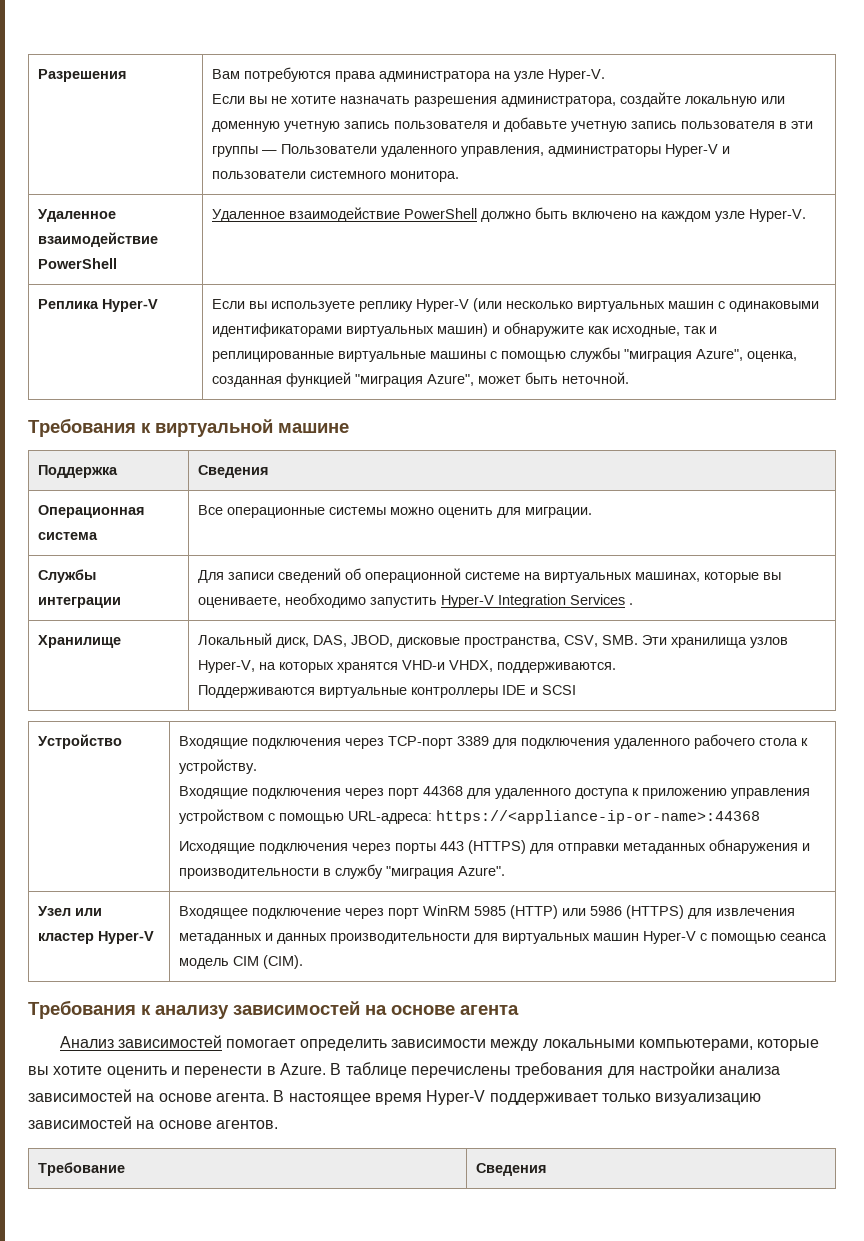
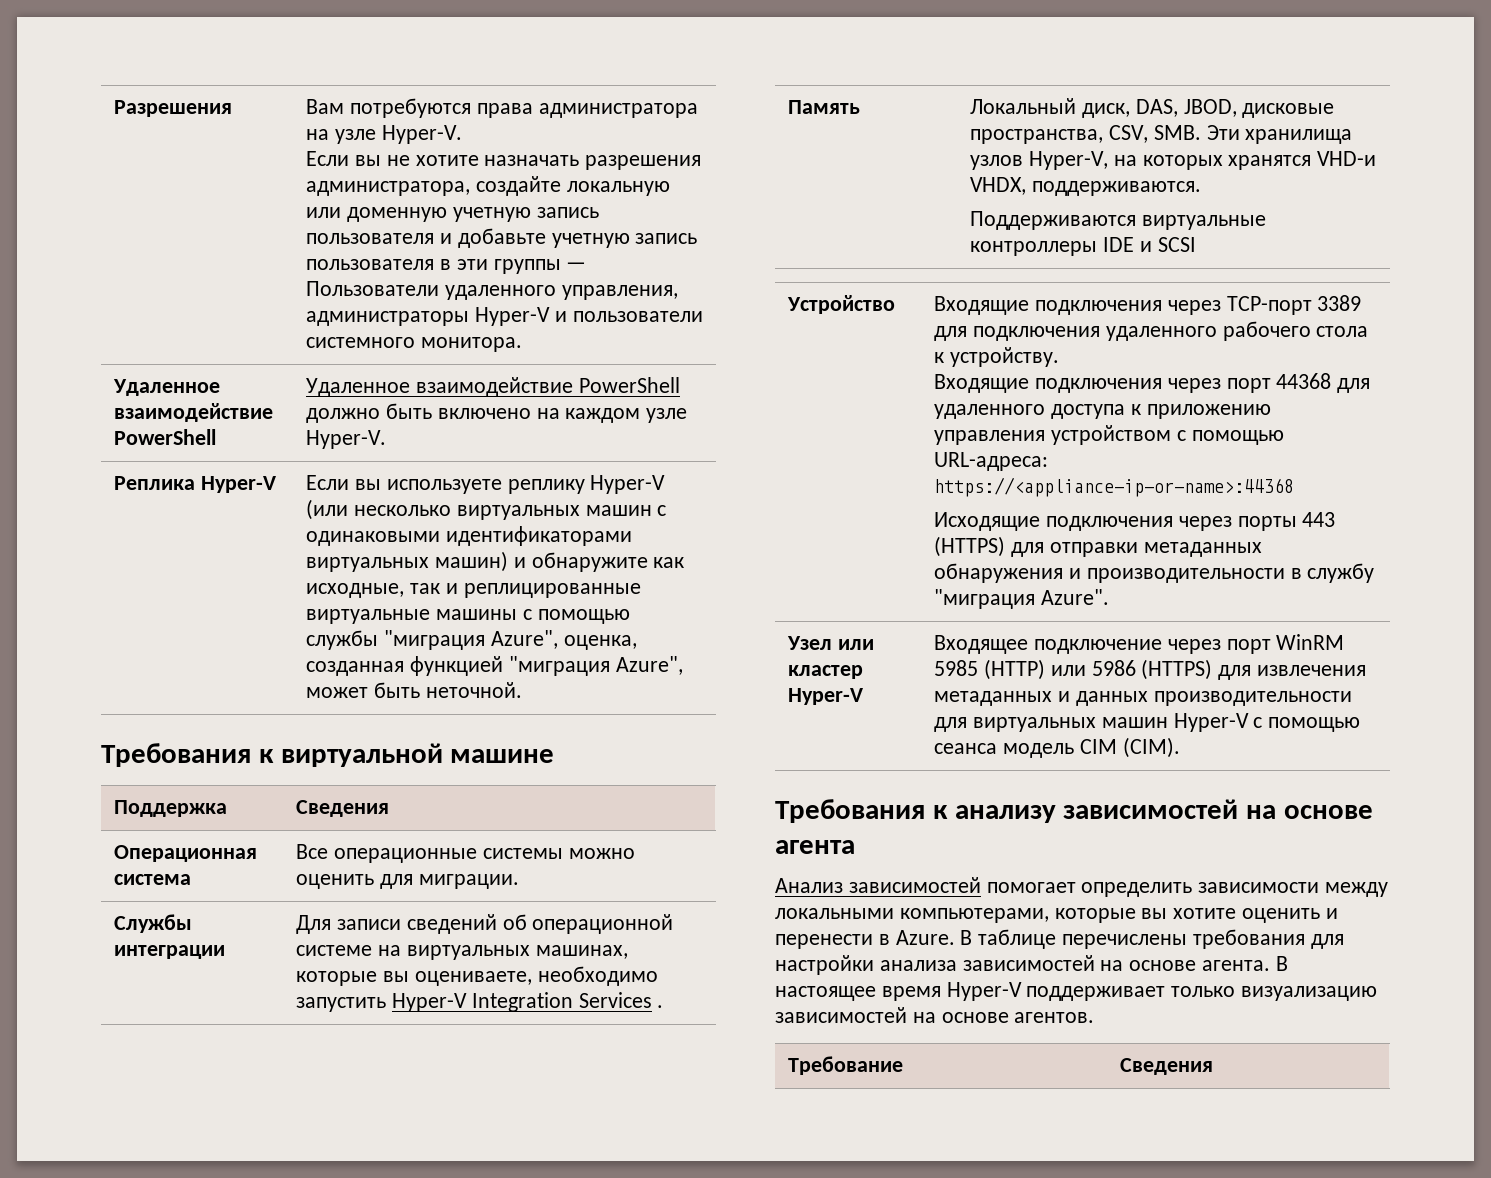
[37,635,121,648] Хранилище -> [788,100,861,114] Память

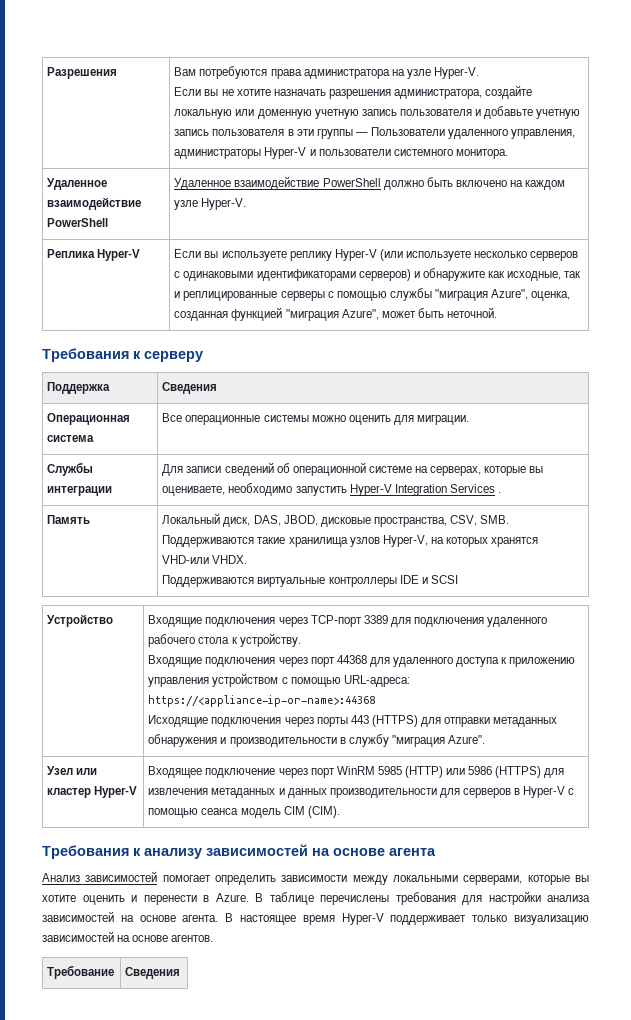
[353,505,652,520] несколько виртуальных машин -> [405,251,579,261] используете несколько серверов
[306,551,508,572] виртуальных машин) -> [358,269,411,281] серверов)
[306,609,517,624] виртуальные машины -> [280,291,325,301] серверы
[280,743,555,767] виртуальной машине -> [144,351,203,362] серверу
[406,945,628,960] виртуальных машинах, -> [430,466,482,476] серверах,
[1206,125,1240,140] Эти -> [162,535,286,547] Поддерживаются такие
[1317,151,1377,166] [970,177,1201,196] VHD-и VHDX, поддерживаются. -> [162,555,248,564] VHD-или VHDX.
[972,717,1168,732] виртуальных машин -> [462,788,521,798] серверов в
[899,908,1049,923] компьютерами, -> [463,875,523,885] серверами,

